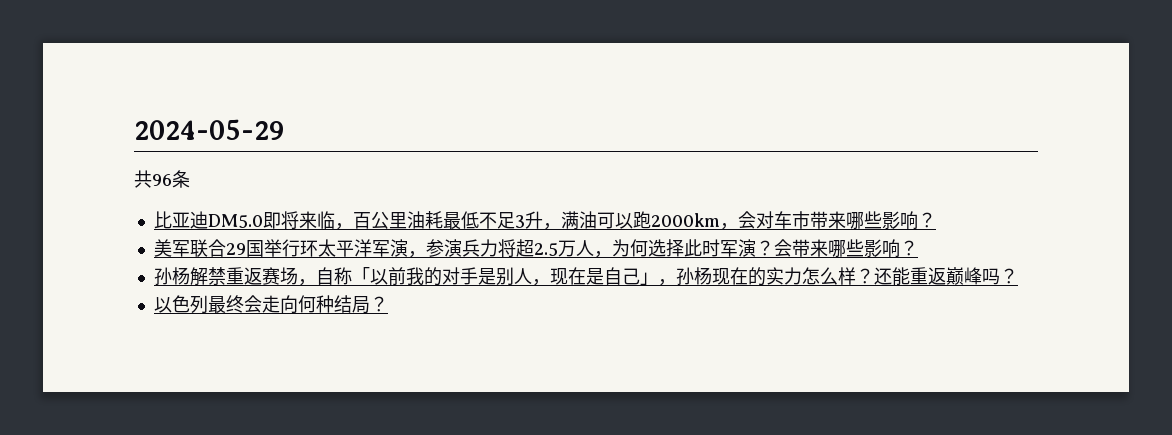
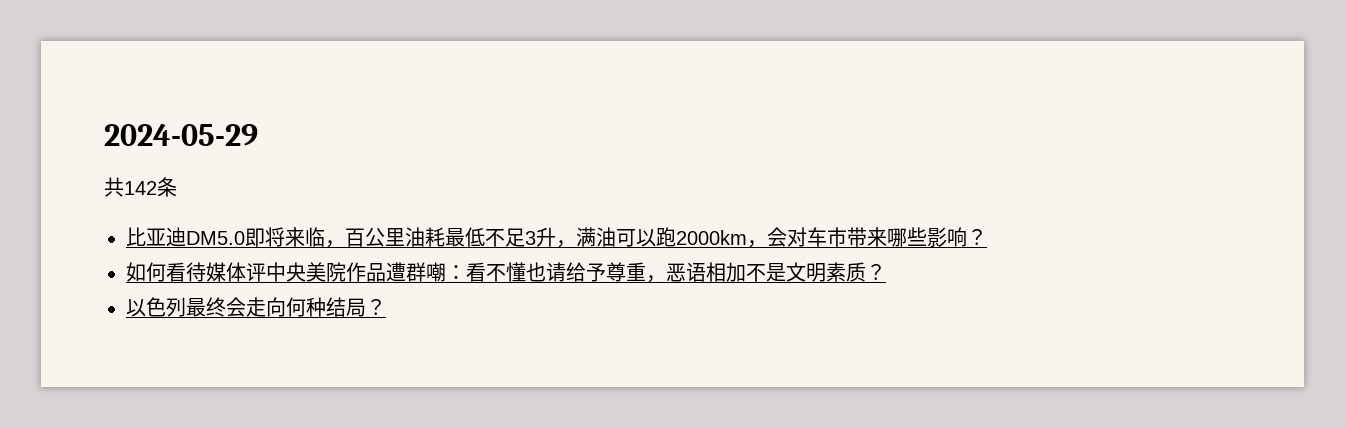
[152,174,172,186] 96 -> [124,181,157,195] 142
[153,239,918,258] [153,267,1000,286] 美军联合29国举行环太平洋军演，参演兵力将超2.5万人，为何选择此时军演？会带来哪些影响？ // 孙杨解禁重返赛场，自称「以前我的对手是别人，现在是自己」，孙杨现在的实力怎么样？还能重返巅峰吗 -> [126,262,866,283] 如何看待媒体评中央美院作品遭群嘲：看不懂也请给予尊重，恶语相加不是文明素质

